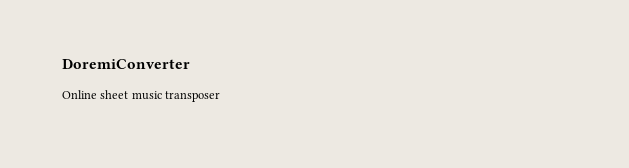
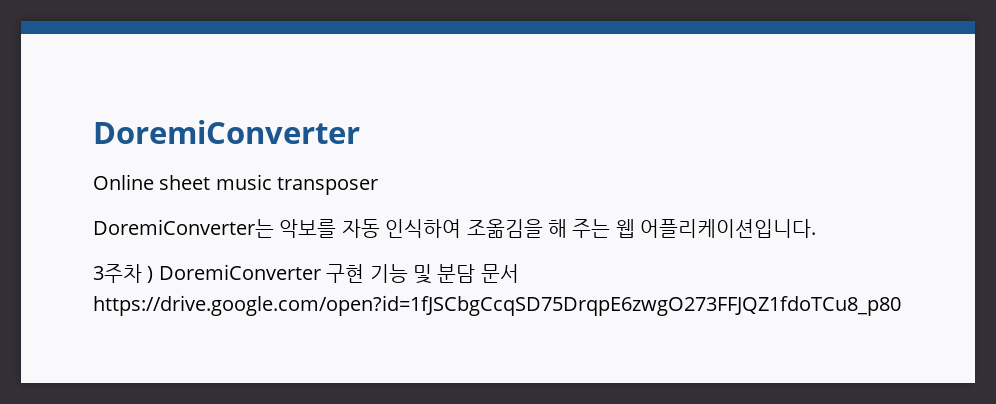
(221, 96) none -> [93,219,817,238] [93,264,519,284] [93,295,901,316] // DoremiConverter는 악보를 자동 인식하여 조옮김을 해 주는 웹 어플리케이션입니다. // 3주차 ) DoremiConverter 구현 기능 및 분담 문서 https://drive.google.com/open?id=1fJSCbgCcqSD75DrqpE6zwgO273FFJQZ1fdoTCu8_p80

